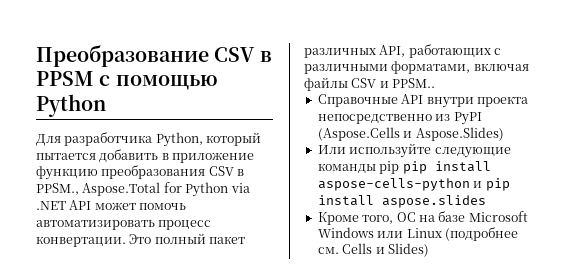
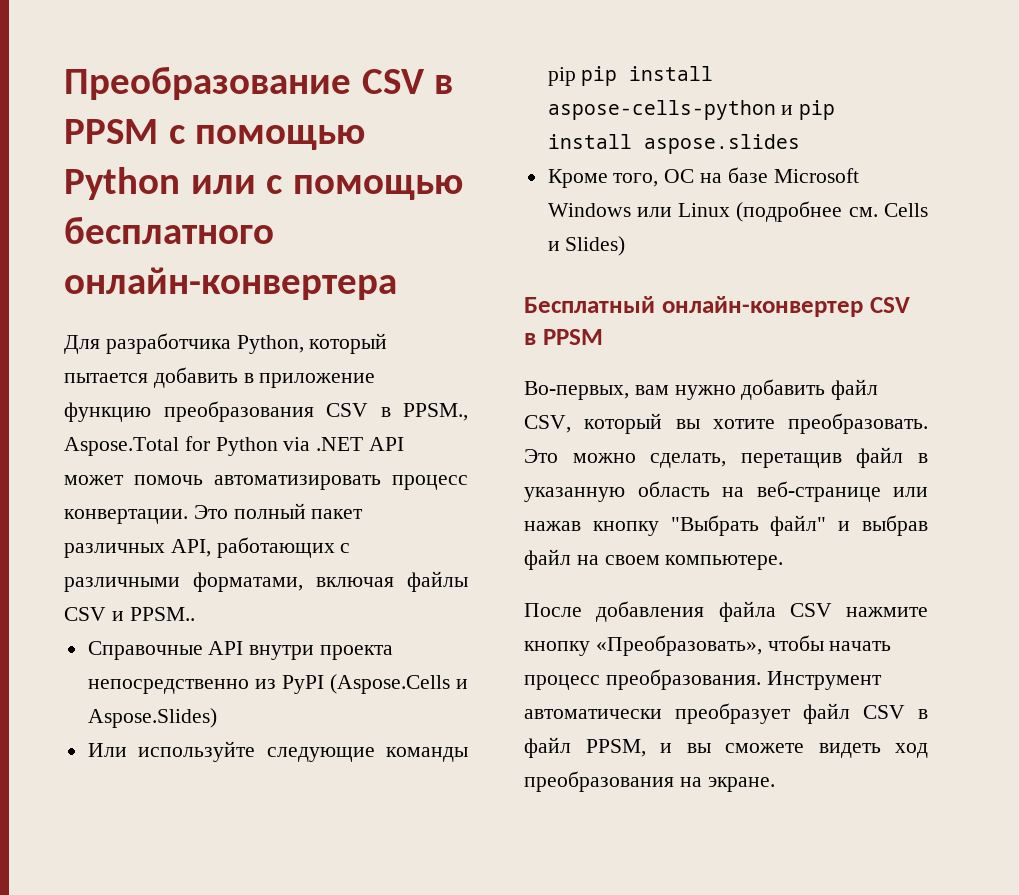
(106, 105) none -> [190,175,463,200] [64,216,274,244] [64,267,397,300] или с помощью бесплатного онлайн-конвертера
(429, 250) none -> [524,296,910,317] [524,329,603,345] [524,379,879,400] [524,413,928,434] [524,447,928,468] [524,481,928,502] [524,515,928,536] [524,549,784,570] [524,601,928,622] [524,635,892,656] [524,669,882,690] [524,703,928,724] [524,737,928,758] [524,771,775,792] // Бесплатный онлайн-конвертер CSV в PPSM // Во-первых, вам нужно добавить файл CSV, который вы хотите преобразовать. Это можно сделать, перетащив файл в указанную область на веб-странице или нажав кнопку "Выбрать файл" и выбрав файл на своем компьютере. // После добавления файла CSV нажмите кнопку «Преобразовать», чтобы начать процесс преобразования. Инструмент автоматически преобразует файл CSV в файл PPSM, и вы сможете видеть ход преобразования на экране.

